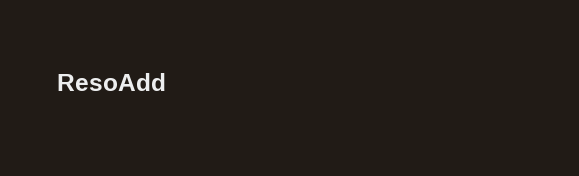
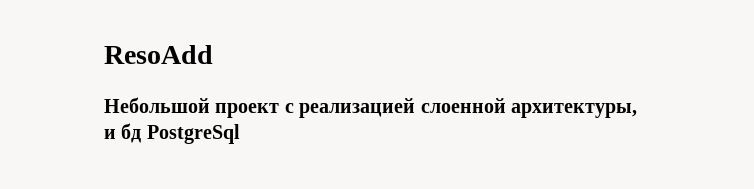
(166, 82) none -> [104,97,637,118] [104,123,240,144] // Небольшой проект с реализацией слоенной архитектуры, и бд PostgreSql

